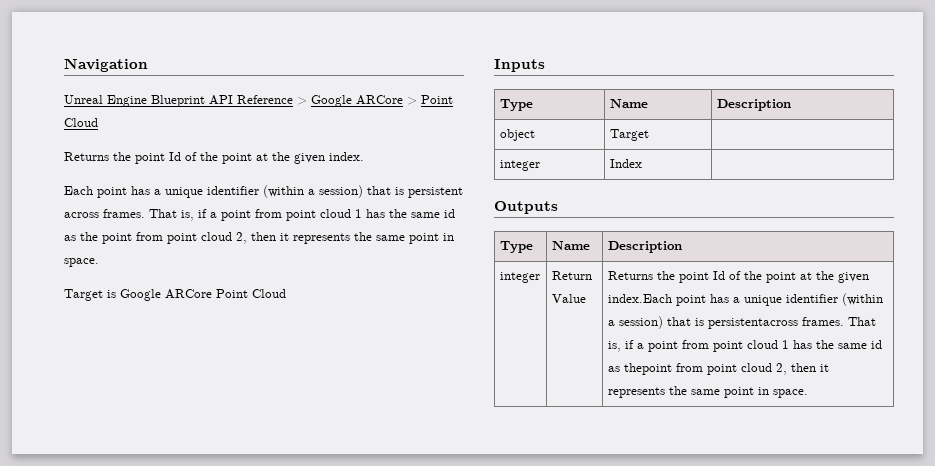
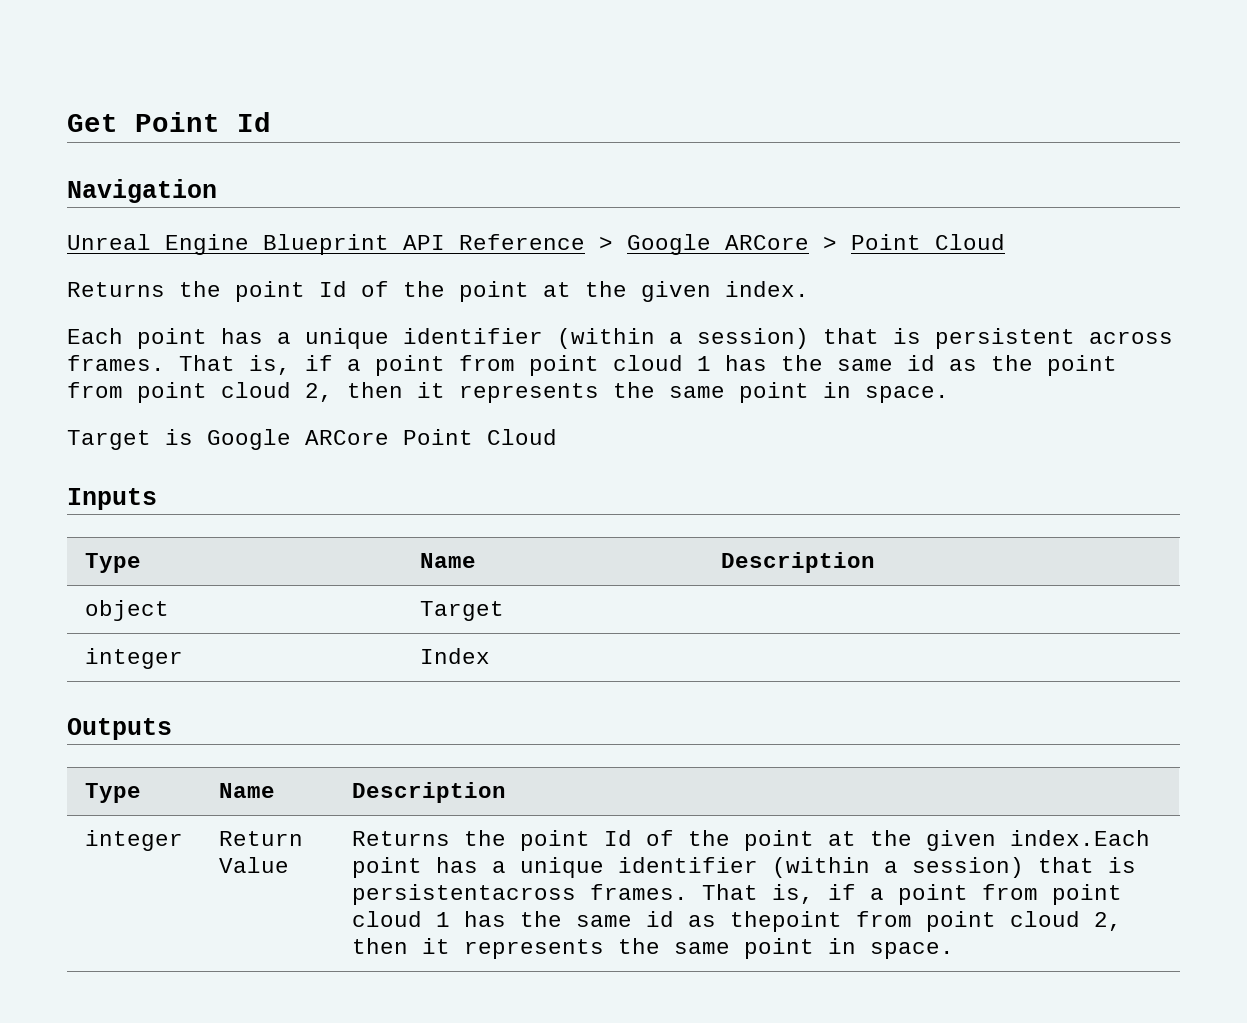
(64, 65) none -> [67,112,271,132] Get Point Id //

